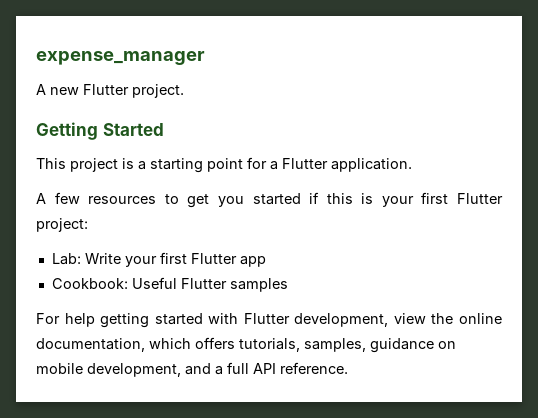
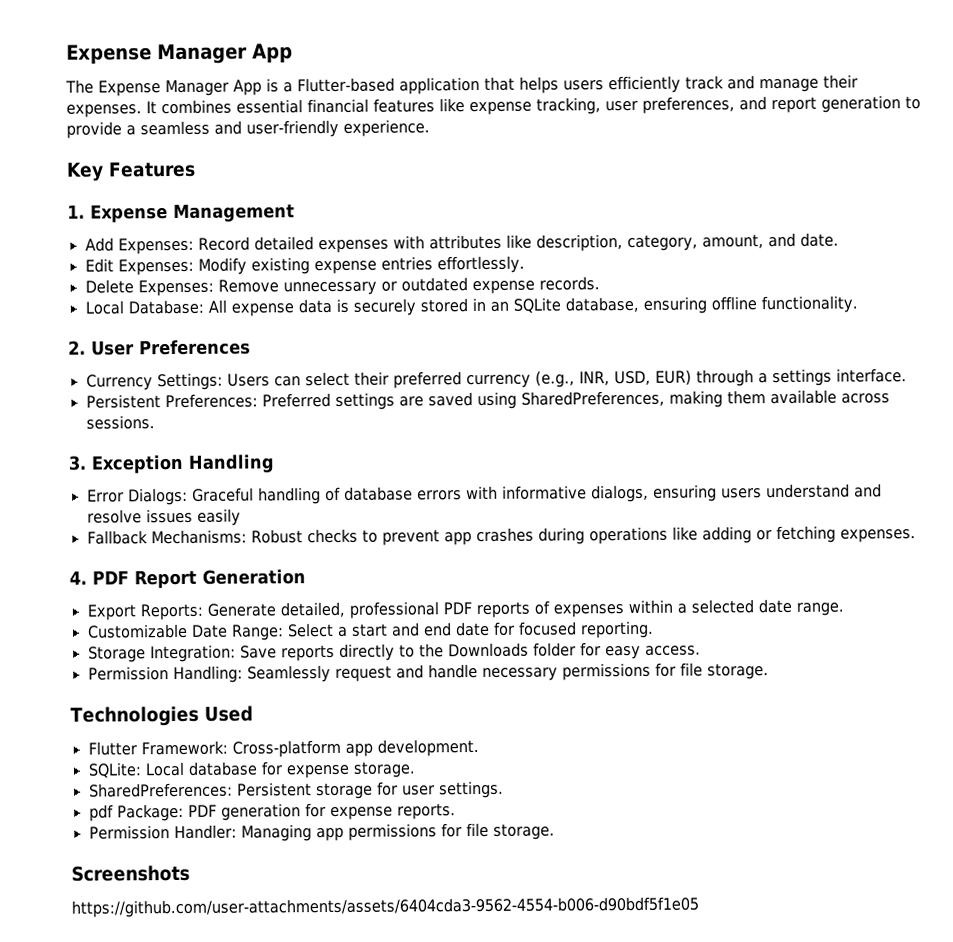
[36,51,205,65] [36,84,184,98] [36,122,164,140] [36,157,412,173] [36,192,503,208] [36,218,88,232] [51,252,266,267] [51,277,288,292] [36,313,502,328] [36,337,456,353] [36,362,348,377] expense_manager // A new Flutter project. // Getting Started // This project is a starting point for a Flutter application. // A few resources to get you started if this is your first Flutter project: // Lab: Write your first Flutter app // Cookbook: Useful Flutter samples // For help getting started with Flutter development, view the online documentation, which offers tutorials, samples, guidance on mobile development, and a full API reference. -> [66,43,293,65] [65,74,858,97] [66,95,921,118] [66,119,430,139] [66,161,196,182] [67,203,295,223] [84,232,839,255] [84,255,525,276] [84,276,600,297] [84,295,858,317] [68,339,251,356] [85,368,907,391] [85,389,890,410] [85,415,155,430] [68,454,275,474] [86,483,882,506] [86,508,241,526] [86,525,916,546] [69,569,306,589] [86,598,844,621] [87,620,654,641] [87,642,701,663] [87,662,769,684] [70,705,253,727] [87,738,479,758] [87,761,416,779] [88,780,504,800] [88,803,456,822] [88,822,555,842] [71,864,190,882] [71,896,699,918] Expense Manager App // The Expense Manager App is a Flutter-based application that helps users efficiently track and manage their expenses. It combines essential financial features like expense tracking, user preferences, and report generation to provide a seamless and user-friendly experience. // Key Features // 1. Expense Management // Add Expenses: Record detailed expenses with attributes like description, category, amount, and date. // Edit Expenses: Modify existing expense entries effortlessly. // Delete Expenses: Remove unnecessary or outdated expense records. // Local Database: All expense data is securely stored in an SQLite database, ensuring offline functionality. // 2. User Preferences // Currency Settings: Users can select their preferred currency (e.g., INR, USD, EUR) through a settings interface. // Persistent Preferences: Preferred settings are saved using SharedPreferences, making them available across sessions. // 3. Exception Handling // Error Dialogs: Graceful handling of database errors with informative dialogs, ensuring users understand and resolve issues easily // Fallback Mechanisms: Robust checks to prevent app crashes during operations like adding or fetching expenses. // 4. PDF Report Generation // Export Reports: Generate detailed, professional PDF reports of expenses within a selected date range. // Customizable Date Range: Select a start and end date for focused reporting. // Storage Integration: Save reports directly to the Downloads folder for easy access. // Permission Handling: Seamlessly request and handle necessary permissions for file storage. // Technologies Used // Flutter Framework: Cross-platform app development. // SQLite: Local database for expense storage. // SharedPreferences: Persistent storage for user settings. // pdf Package: PDF generation for expense reports. // Permission Handler: Managing app permissions for file storage. // Screenshots // https://github.com/user-attachments/assets/6404cda3-9562-4554-b006-d90bdf5f1e05

